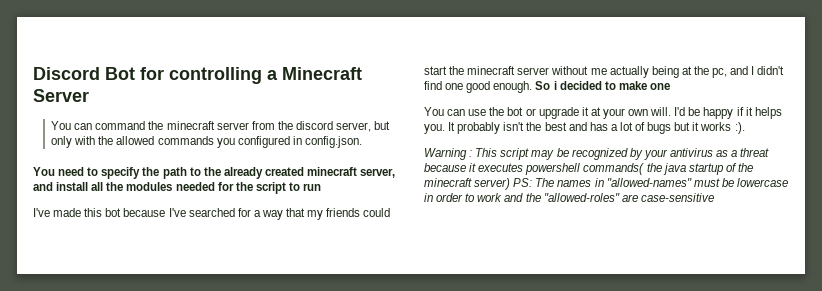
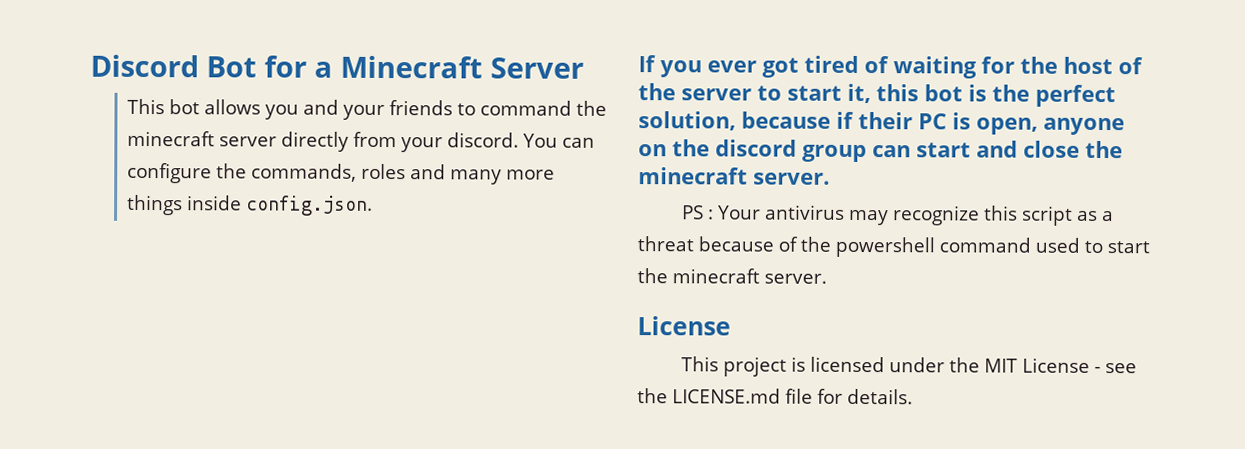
[169,67,262,84] controlling -> (307, 66) none
[51,121,391,132] [51,136,362,148] [33,167,396,179] [33,182,322,194] [33,208,391,220] [424,66,785,78] [424,81,670,93] [424,107,782,119] [424,122,745,134] [424,148,770,160] [424,163,753,175] [424,178,788,190] [424,193,714,202] You can command the minecraft server from the discord server, but only with the allowed commands you configured in config.json. // You need to specify the path to the already created minecraft server, and install all the modules needed for the script to run // I've made this bot because I've searched for a way that my friends could start the minecraft server without me actually being at the pc, and I didn't find one good enough. So i decided to make one // You can use the bot or upgrade it at your own will. I'd be happy if it helps you. It probably isn't the best and has a lot of bugs but it works :). // Warning : This script may be recognized by your antivirus as a threat because it executes powershell commands( the java startup of the minecraft server) PS: The names in "allowed-names" must be lowercase in order to work and the "allowed-roles" are case-sensitive -> [126,98,607,121] [126,130,595,153] [126,162,555,185] [126,194,373,216] [638,55,1143,79] [638,83,1116,108] [638,111,1125,136] [638,139,1123,163] [638,167,830,185] [682,204,1115,226] [637,236,1150,258] [637,268,827,284] [637,316,731,336] [681,356,1138,377] [637,388,913,405] This bot allows you and your friends to command the minecraft server directly from your discord. You can configure the commands, roles and many more things inside config.json. // If you ever got tired of waiting for the host of the server to start it, this bot is the perfect solution, because if their PC is open, anyone on the discord group can start and close the minecraft server. // PS : Your antivirus may recognize this script as a threat because of the powershell command used to start the minecraft server. // License // This project is licensed under the MIT License - see the LICENSE.md file for details.

